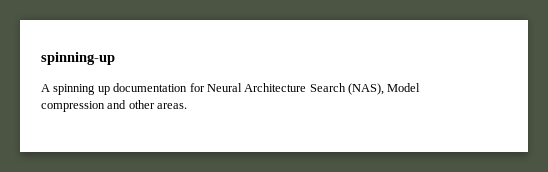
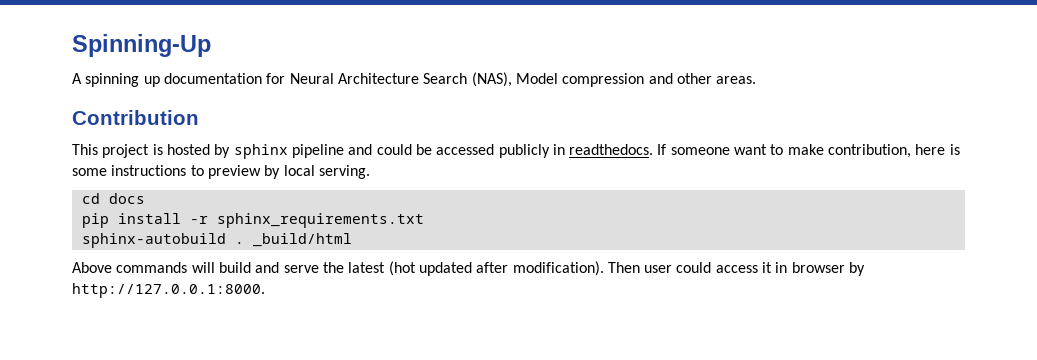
[41,52,115,65] spinning-up -> [72,34,211,57] Spinning-Up
(188, 106) none -> [72,110,199,125] [72,144,960,159] [72,165,370,179] [81,193,145,204] [81,213,424,228] [81,233,352,248] [72,261,866,276] [72,283,265,298] // Contribution // This project is hosted by sphinx pipeline and could be accessed publicly in readthedocs. If someone want to make contribution, here is some instructions to preview by local serving. // cd docs // pip install -r sphinx_requirements.txt // sphinx-autobuild . _build/html // Above commands will build and serve the latest (hot updated after modification). Then user could access it in browser by http://127.0.0.1:8000.

